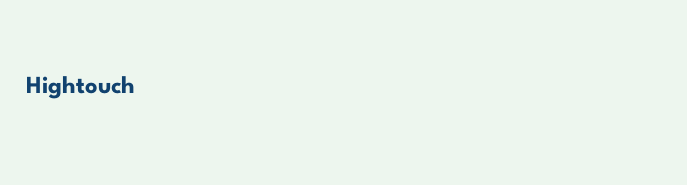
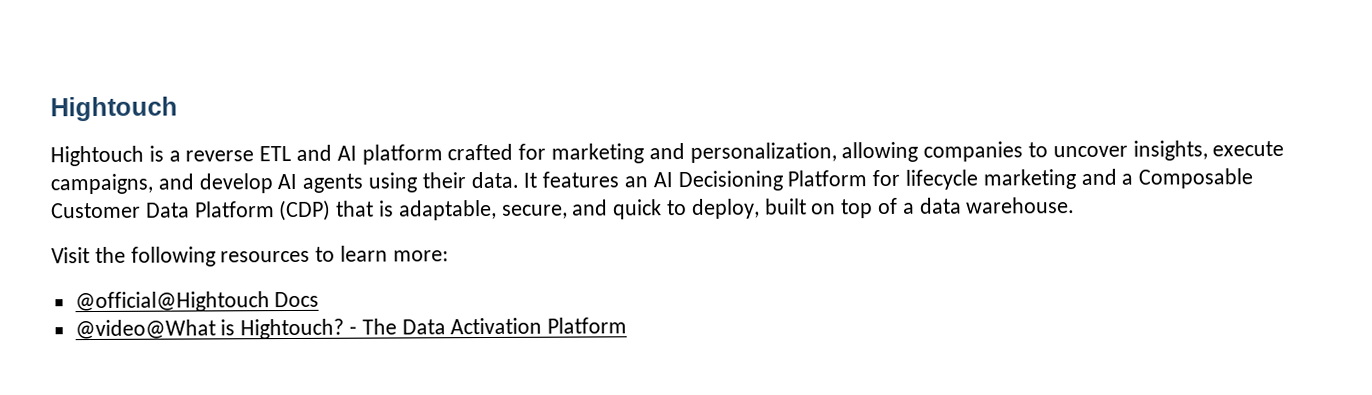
[26,76,135,99] Hightouch -> [50,96,178,122] [50,140,1285,167] [50,168,1254,195] [51,197,1076,222] [51,245,449,267] [74,291,320,313] [74,317,628,340] Hightouch // Hightouch is a reverse ETL and AI platform crafted for marketing and personalization, allowing companies to uncover insights, execute campaigns, and develop AI agents using their data. It features an AI Decisioning Platform for lifecycle marketing and a Composable Customer Data Platform (CDP) that is adaptable, secure, and quick to deploy, built on top of a data warehouse. // Visit the following resources to learn more: // @official@Hightouch Docs // @video@What is Hightouch? - The Data Activation Platform

